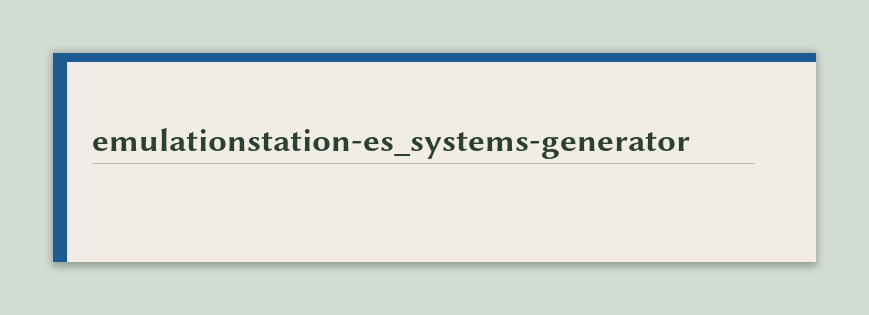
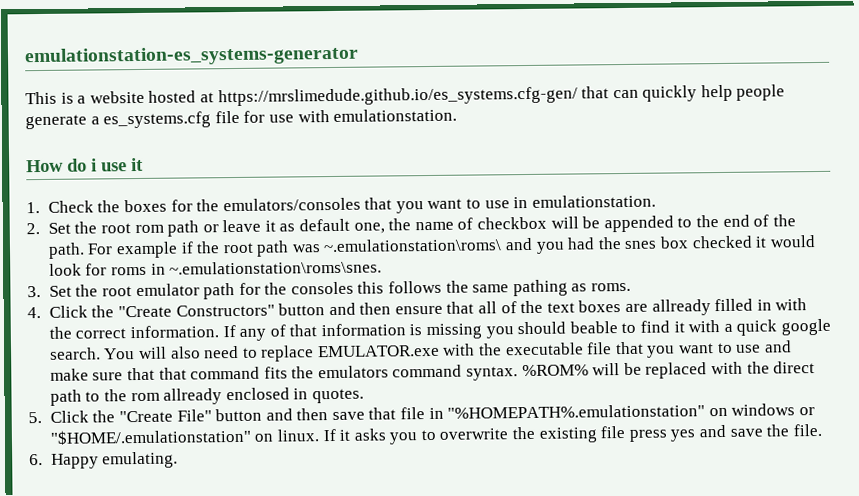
(690, 143) none -> [25,84,786,107] [25,108,458,130] [26,157,144,173] [26,194,656,214] [26,214,796,237] [47,235,816,259] [48,260,383,276] [27,279,632,300] [27,298,808,319] [48,318,831,341] [49,340,792,362] [49,361,816,381] [49,387,364,406] [28,403,816,424] [49,423,822,445] [29,451,179,469] // This is a website hosted at https://mrslimedude.github.io/es_systems.cfg-gen/ that can quickly help people generate a es_systems.cfg file for use with emulationstation. // How do i use it // 1. Check the boxes for the emulators/consoles that you want to use in emulationstation. // 2. Set the root rom path or leave it as default one, the name of checkbox will be appended to the end of the path. For example if the root path was ~.emulationstation\roms\ and you had the snes box checked it would look for roms in ~.emulationstation\roms\snes. // 3. Set the root emulator path for the consoles this follows the same pathing as roms. // 4. Click the "Create Constructors" button and then ensure that all of the text boxes are allready filled in with the correct information. If any of that information is missing you should beable to find it with a quick google search. You will also need to replace EMULATOR.exe with the executable file that you want to use and make sure that that command fits the emulators command syntax. %ROM% will be replaced with the direct path to the rom allready enclosed in quotes. // 5. Click the "Create File" button and then save that file in "%HOMEPATH%.emulationstation" on windows or "$HOME/.emulationstation" on linux. If it asks you to overwrite the existing file press yes and save the file. // 6. Happy emulating.

